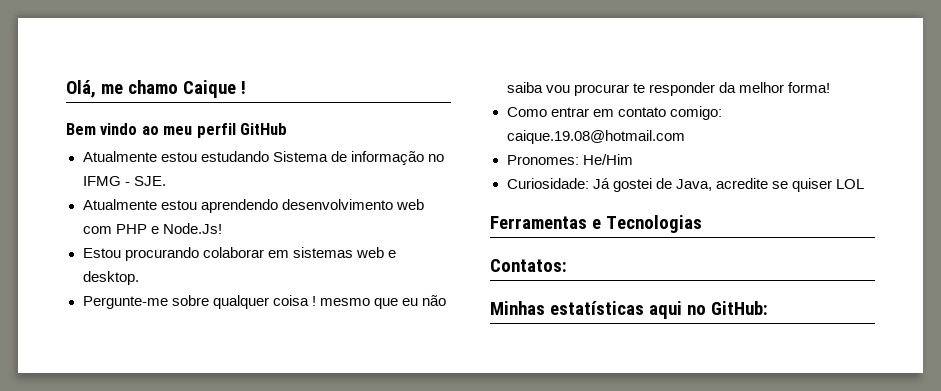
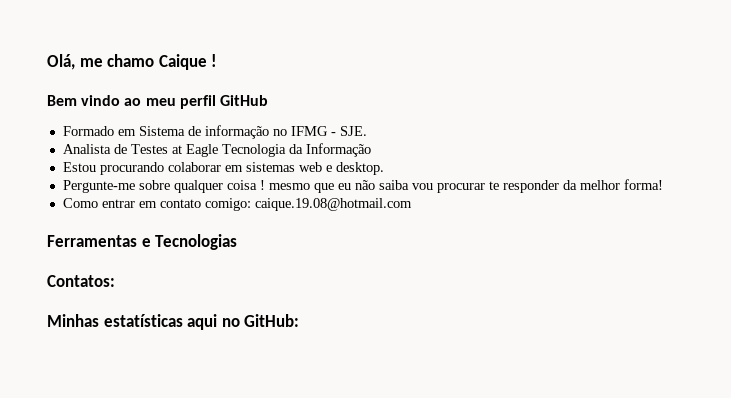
[82,151,269,162] Atualmente estou estudando -> [62,126,136,136] Formado em
[82,199,424,213] [82,223,222,234] Atualmente estou aprendendo desenvolvimento web com PHP e Node.Js! -> [62,143,371,157] Analista de Testes at Eagle Tecnologia da Informação
[506,154,633,165] [506,178,864,192] // Pronomes: He/Him // Curiosidade: Já gostei de Java, acredite se quiser LOL -> (412, 204) none

